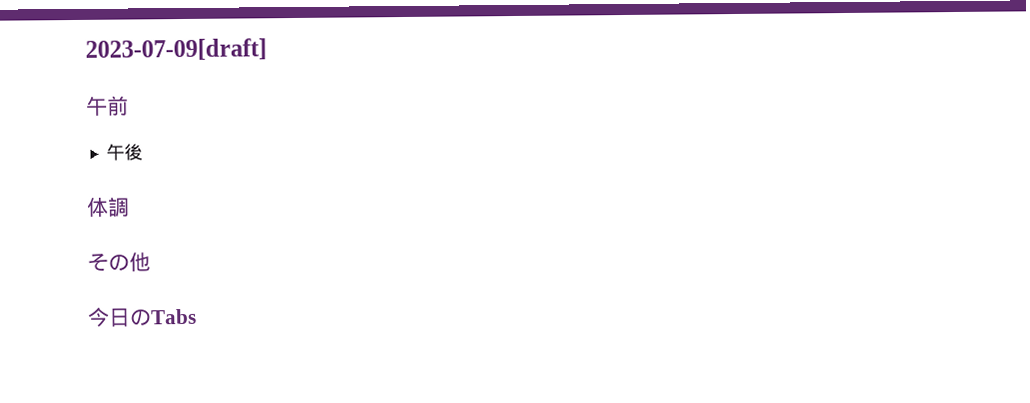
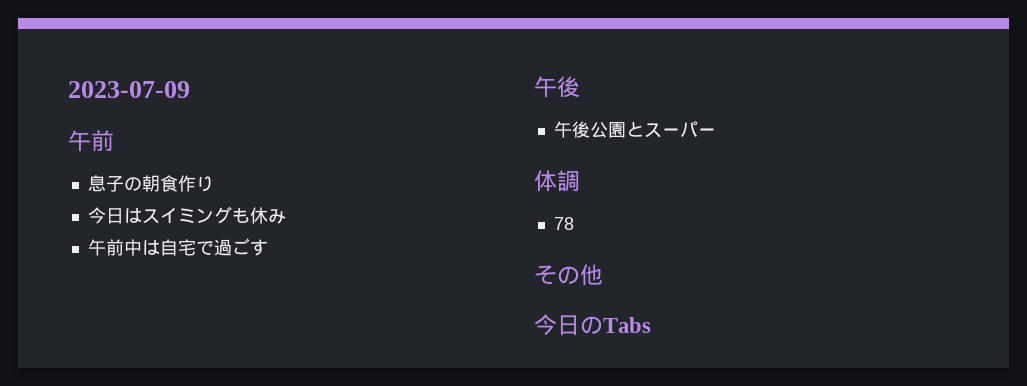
[85,38,267,61] 2023-07-09[draft] -> [68,81,190,98] 2023-07-09
[105,143,143,161] 午後 -> [87,175,214,192] [87,206,286,224] [87,238,268,256] [534,76,580,98] [553,121,716,138] 息子の朝食作り // 今日はスイミングも休み // 午前中は自宅で過ごす // 午後 // 午後公園とスーパー
(130, 207) none -> [553,217,574,230] // 78

